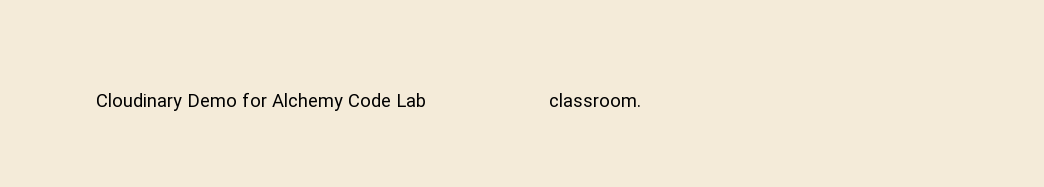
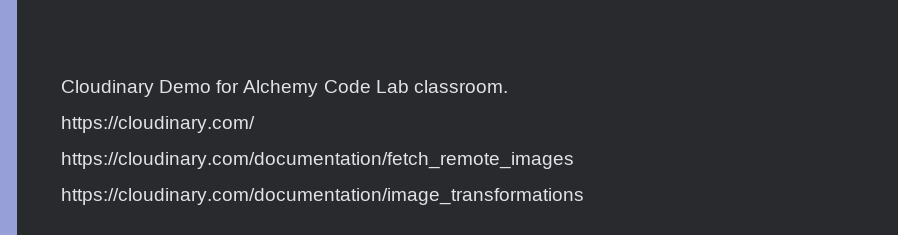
(641, 100) none -> [61,116,255,133] [61,152,574,169] [61,188,584,205] // https://cloudinary.com/ // https://cloudinary.com/documentation/fetch_remote_images // https://cloudinary.com/documentation/image_transformations

